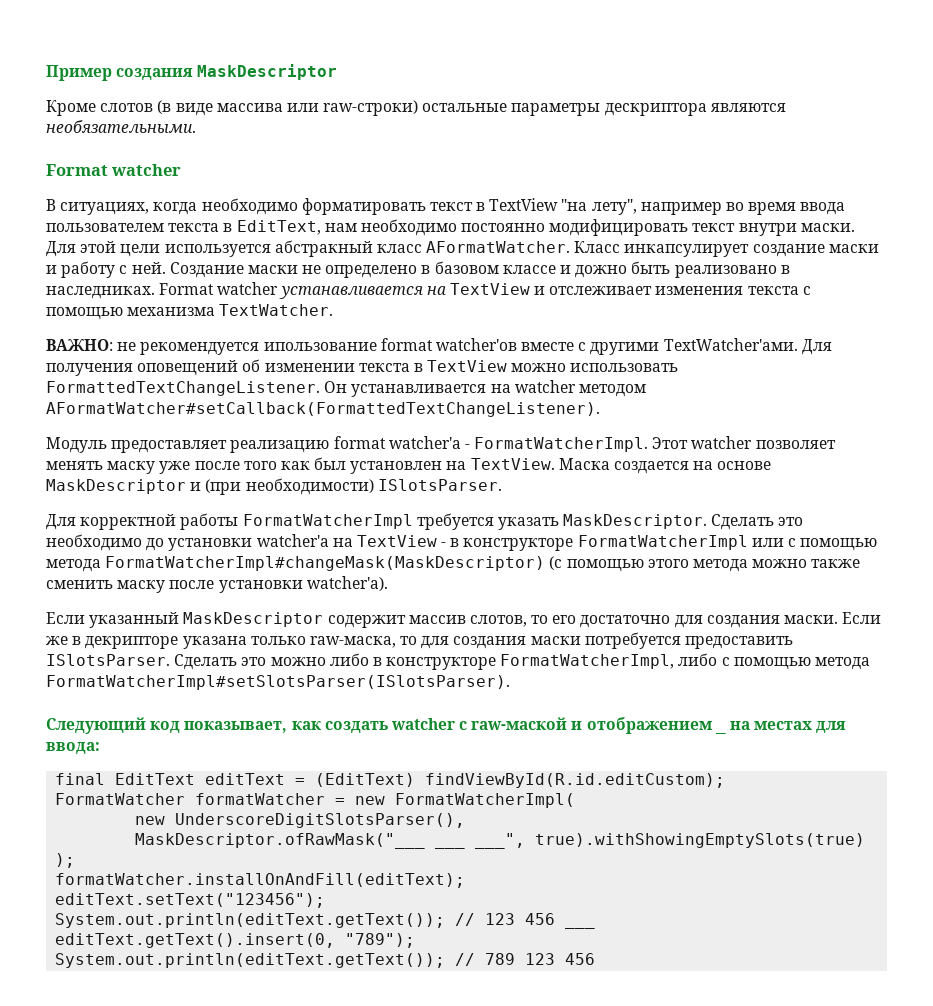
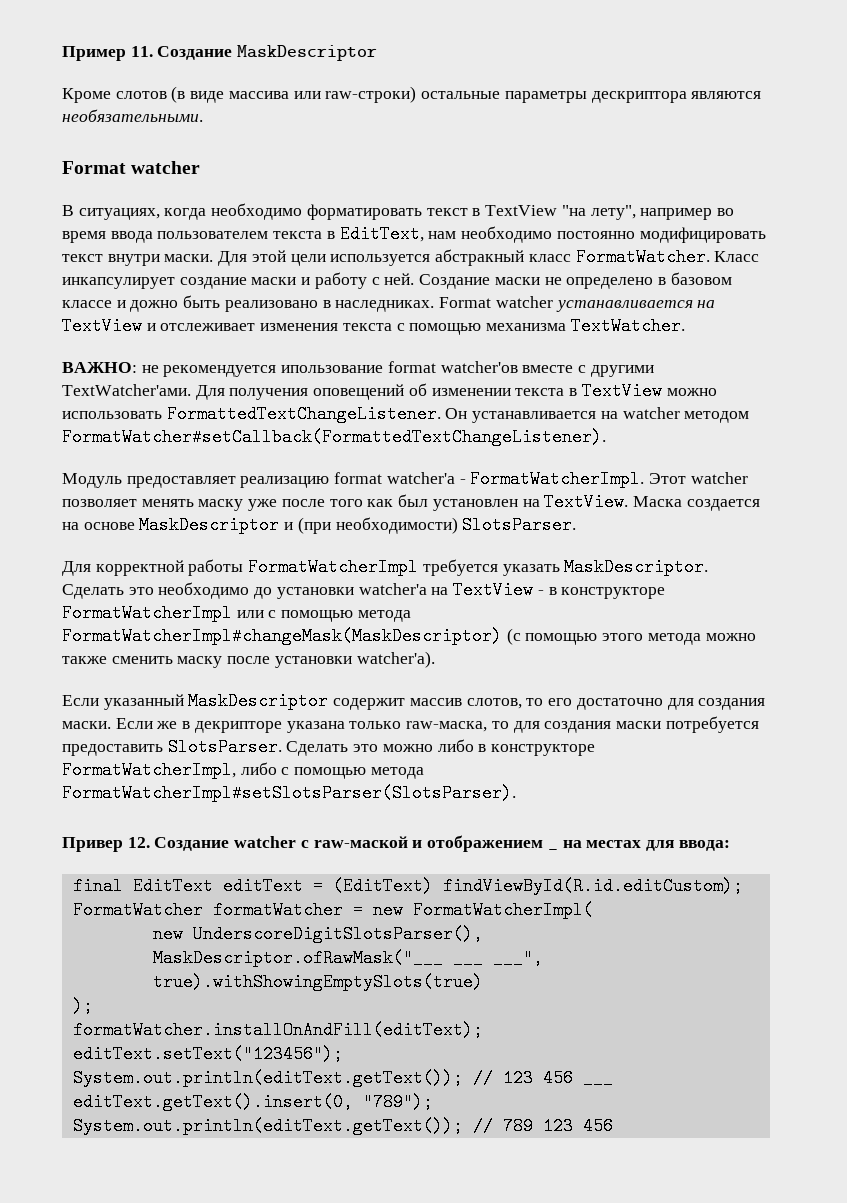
[116,68,194,80] создания -> [130,46,233,60] 11. Создание
[426,241,571,253] AFormatWatcher. -> [575,248,710,266] FormatWatcher.
[46,402,600,417] AFormatWatcher#setCallback(FormattedTextChangeListener). -> [62,428,606,446] FormatWatcher#setCallback(FormattedTextChangeListener).
[377,479,502,491] ISlotsParser. -> [462,516,577,534] SlotsParser.
[46,654,170,666] ISlotsParser. -> [167,738,282,756] SlotsParser.
[46,675,510,690] [46,717,388,734] FormatWatcherImpl#setSlotsParser(ISlotsParser). // Следующий код показывает, как создать -> [62,784,516,802] [62,837,230,852] FormatWatcherImpl#setSlotsParser(SlotsParser). // Привер 12. Создание

